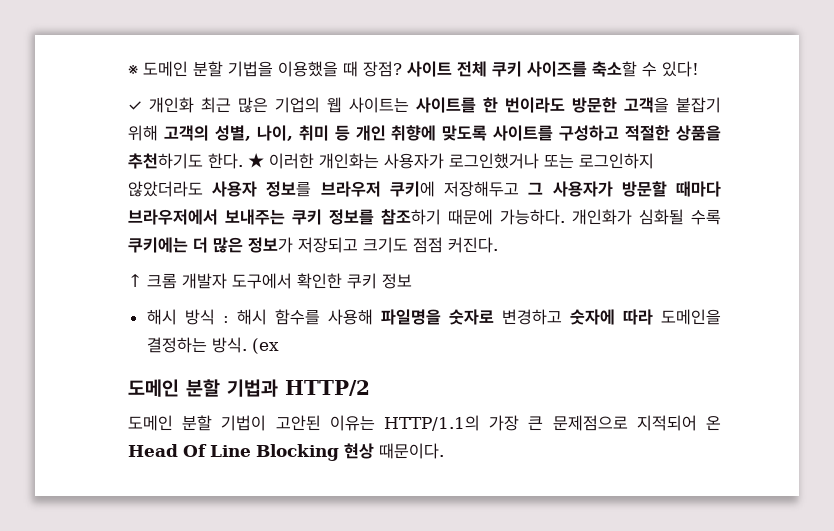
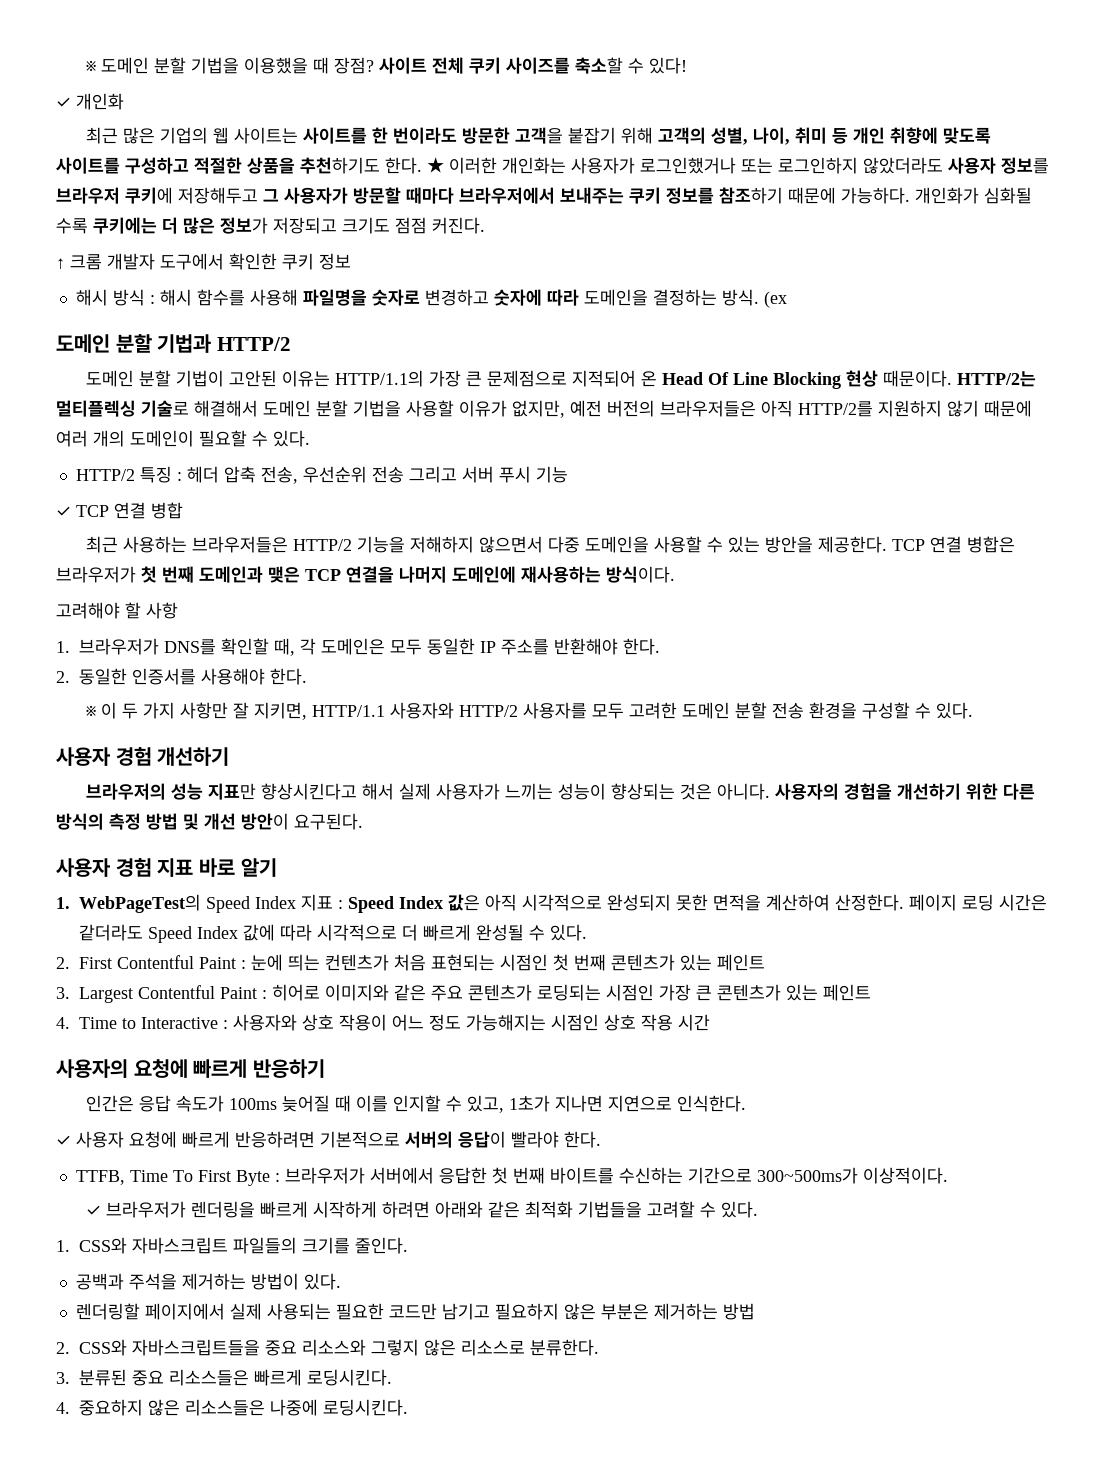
(194, 105) none -> (124, 101) //
(444, 451) none -> [956,371,1036,387] [56,400,1032,418] [56,430,310,447] [75,466,568,484] [56,502,183,519] [85,536,1015,553] [56,566,675,583] [56,602,178,619] [56,638,660,656] [56,668,307,685] [85,702,973,720] [56,747,230,766] [85,783,1035,800] [56,813,363,830] [56,858,277,877] [56,894,1047,913] [79,924,587,943] [56,954,765,971] [56,984,871,1003] [56,1014,710,1031] [56,1059,326,1078] [85,1095,746,1113] [56,1131,601,1148] [75,1167,948,1186] [85,1201,758,1218] [56,1237,408,1254] [75,1273,341,1290] [75,1303,755,1320] [56,1339,599,1356] [56,1369,392,1386] [56,1399,408,1416] HTTP/2는 멀티플렉싱 기술로 해결해서 도메인 분할 기법을 사용할 이유가 없지만, 예전 버전의 브라우저들은 아직 HTTP/2를 지원하지 않기 때문에 여러 개의 도메인이 필요할 수 있다. // HTTP/2 특징 : 헤더 압축 전송, 우선순위 전송 그리고 서버 푸시 기능 // ✓ TCP 연결 병합 // 최근 사용하는 브라우저들은 HTTP/2 기능을 저해하지 않으면서 다중 도메인을 사용할 수 있는 방안을 제공한다. TCP 연결 병합은 브라우저가 첫 번째 도메인과 맺은 TCP 연결을 나머지 도메인에 재사용하는 방식이다. // 고려해야 할 사항 // 1. 브라우저가 DNS를 확인할 때, 각 도메인은 모두 동일한 IP 주소를 반환해야 한다. // 2. 동일한 인증서를 사용해야 한다. // ※ 이 두 가지 사항만 잘 지키면, HTTP/1.1 사용자와 HTTP/2 사용자를 모두 고려한 도메인 분할 전송 환경을 구성할 수 있다. // 사용자 경험 개선하기 // 브라우저의 성능 지표만 향상시킨다고 해서 실제 사용자가 느끼는 성능이 향상되는 것은 아니다. 사용자의 경험을 개선하기 위한 다른 방식의 측정 방법 및 개선 방안이 요구된다. // 사용자 경험 지표 바로 알기 // 1. WebPageTest의 Speed Index 지표 : Speed Index 값은 아직 시각적으로 완성되지 못한 면적을 계산하여 산정한다. 페이지 로딩 시간은 같더라도 Speed Index 값에 따라 시각적으로 더 빠르게 완성될 수 있다. // 2. First Contentful Paint : 눈에 띄는 컨텐츠가 처음 표현되는 시점인 첫 번째 콘텐츠가 있는 페인트 // 3. Largest Contentful Paint : 히어로 이미지와 같은 주요 콘텐츠가 로딩되는 시점인 가장 큰 콘텐츠가 있는 페인트 // 4. Time to Interactive : 사용자와 상호 작용이 어느 정도 가능해지는 시점인 상호 작용 시간 // 사용자의 요청에 빠르게 반응하기 // 인간은 응답 속도가 100ms 늦어질 때 이를 인지할 수 있고, 1초가 지나면 지연으로 인식한다. // ✓ 사용자 요청에 빠르게 반응하려면 기본적으로 서버의 응답이 빨라야 한다. // TTFB, Time To First Byte : 브라우저가 서버에서 응답한 첫 번째 바이트를 수신하는 기간으로 300~500ms가 이상적이다. // ✓ 브라우저가 렌더링을 빠르게 시작하게 하려면 아래와 같은 최적화 기법들을 고려할 수 있다. // 1. CSS와 자바스크립트 파일들의 크기를 줄인다. // 공백과 주석을 제거하는 방법이 있다. // 렌더링할 페이지에서 실제 사용되는 필요한 코드만 남기고 필요하지 않은 부분은 제거하는 방법 // 2. CSS와 자바스크립트들을 중요 리소스와 그렇지 않은 리소스로 분류한다. // 3. 분류된 중요 리소스들은 빠르게 로딩시킨다. // 4. 중요하지 않은 리소스들은 나중에 로딩시킨다.

